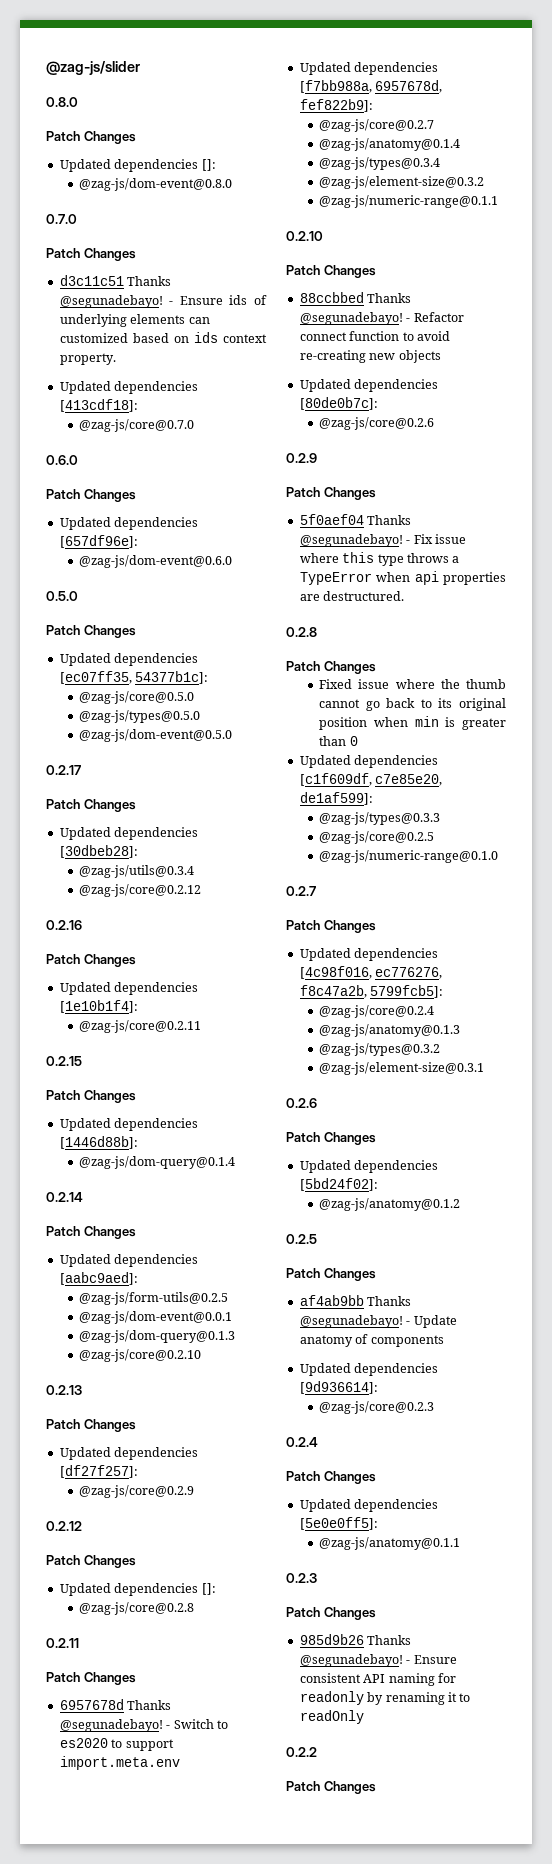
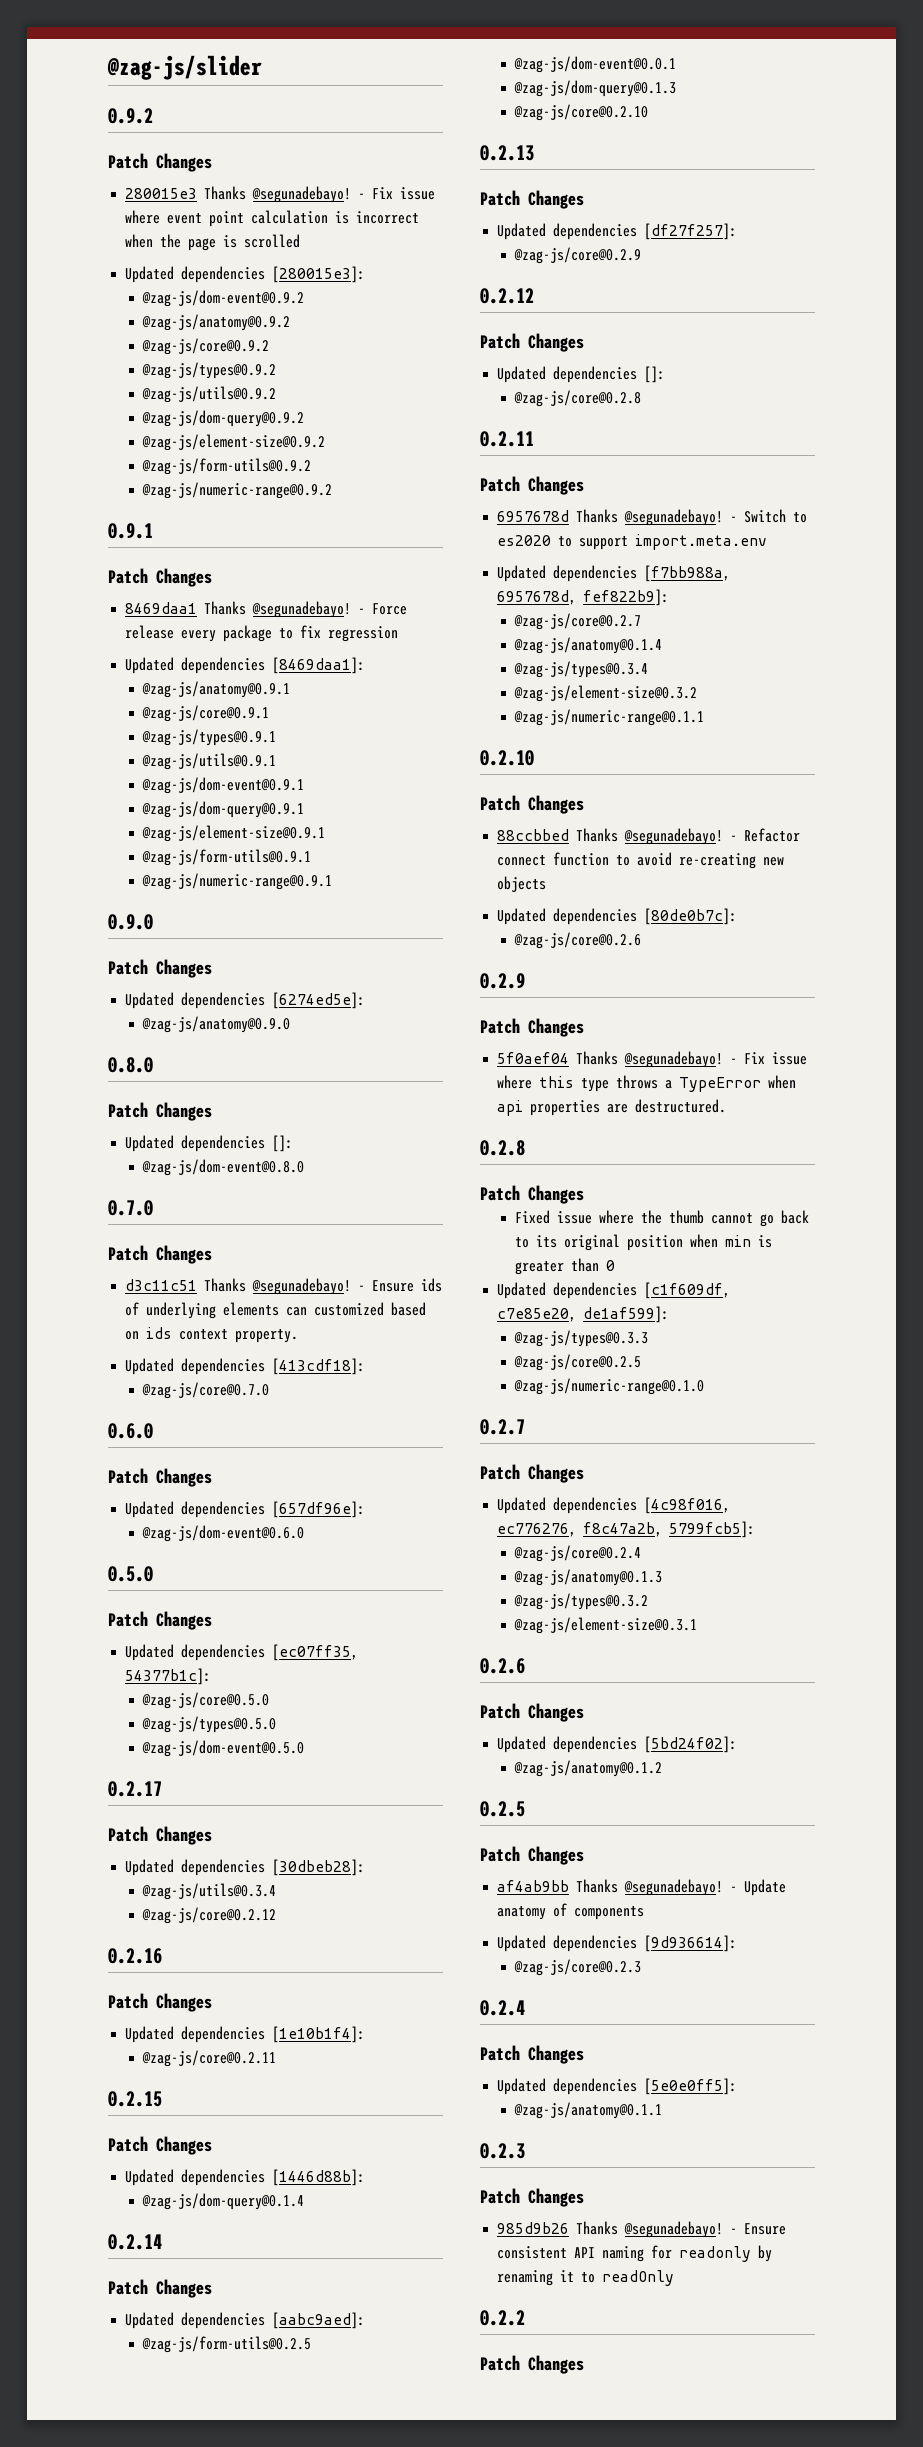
(140, 68) none -> [108,108,153,124] [108,153,212,172] [125,186,436,203] [125,210,420,227] [125,234,301,251] [125,266,366,283] [142,290,305,307] [142,314,291,331] [142,338,270,355] [142,362,277,379] [142,386,277,403] [142,410,305,427] [142,434,326,451] [142,458,312,475] [142,482,333,499] [108,523,153,539] [108,568,212,587] [125,601,408,618] [125,625,399,642] [125,657,366,674] [142,681,291,698] [142,705,270,722] [142,729,277,746] [142,753,277,770] [142,777,305,794] [142,801,305,818] [142,825,326,842] [142,849,312,866] [142,873,333,890] [108,914,153,930] [108,959,212,978] [125,992,366,1009] [142,1016,291,1033] // 0.9.2 // Patch Changes // 280015e3 Thanks @segunadebayo! - Fix issue where event point calculation is incorrect when the page is scrolled // Updated dependencies [280015e3]: // @zag-js/dom-event@0.9.2 // @zag-js/anatomy@0.9.2 // @zag-js/core@0.9.2 // @zag-js/types@0.9.2 // @zag-js/utils@0.9.2 // @zag-js/dom-query@0.9.2 // @zag-js/element-size@0.9.2 // @zag-js/form-utils@0.9.2 // @zag-js/numeric-range@0.9.2 // 0.9.1 // Patch Changes // 8469daa1 Thanks @segunadebayo! - Force release every package to fix regression // Updated dependencies [8469daa1]: // @zag-js/anatomy@0.9.1 // @zag-js/core@0.9.1 // @zag-js/types@0.9.1 // @zag-js/utils@0.9.1 // @zag-js/dom-event@0.9.1 // @zag-js/dom-query@0.9.1 // @zag-js/element-size@0.9.1 // @zag-js/form-utils@0.9.1 // @zag-js/numeric-range@0.9.1 // 0.9.0 // Patch Changes // Updated dependencies [6274ed5e]: // @zag-js/anatomy@0.9.0

